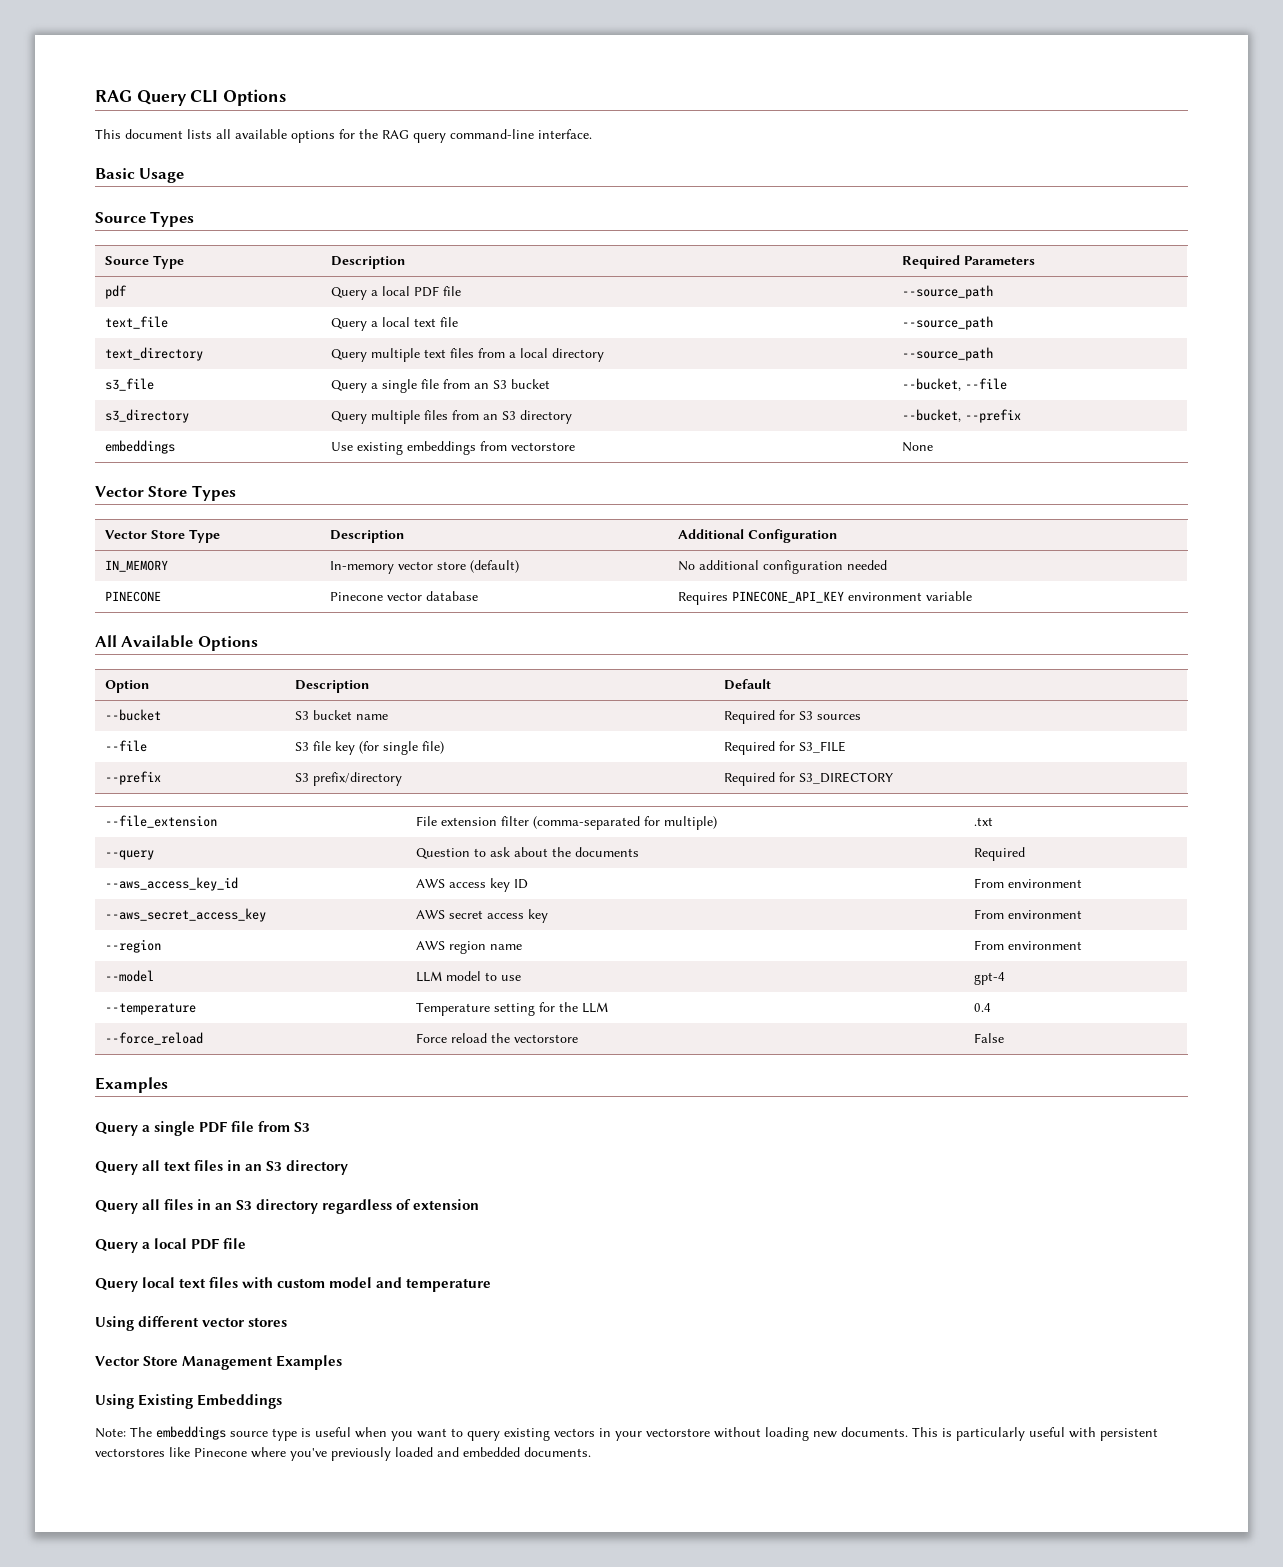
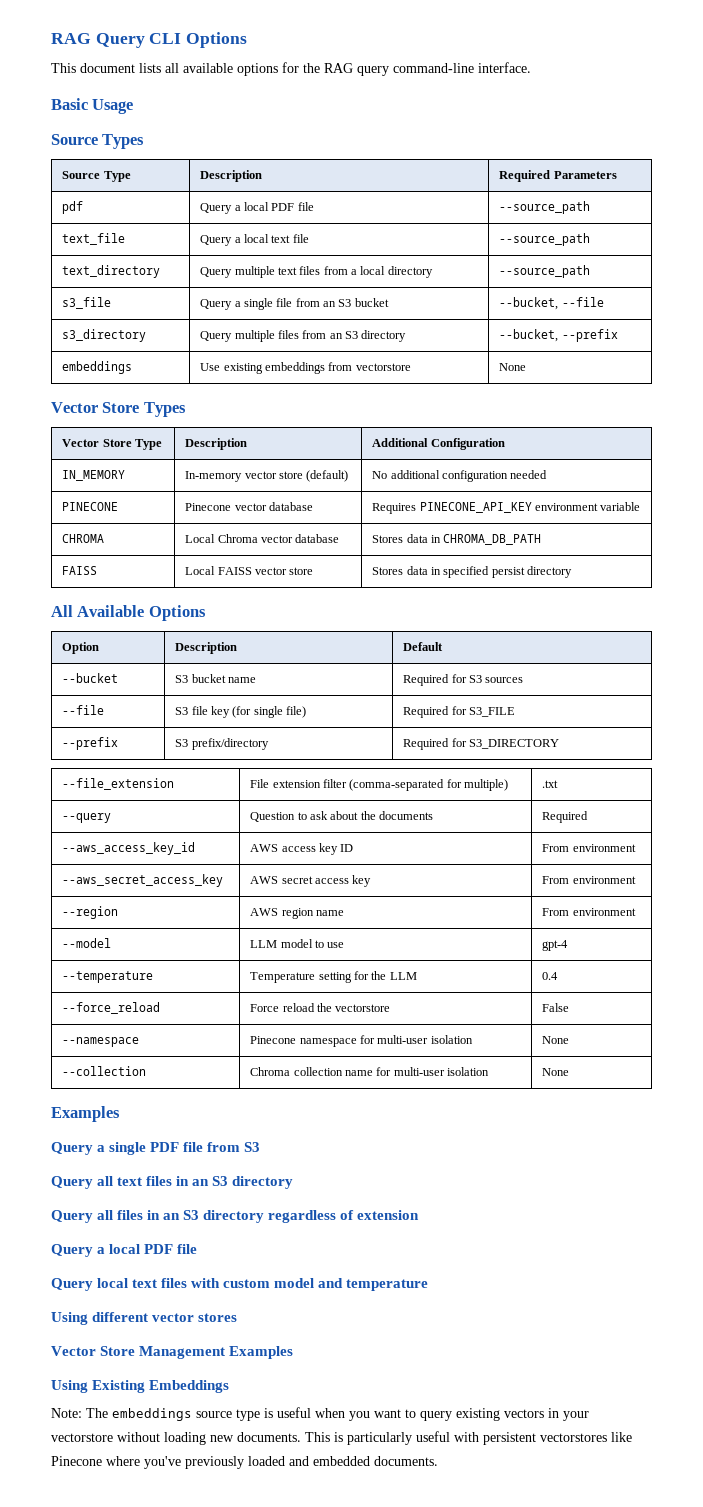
(973, 596) none -> [62,534,105,543] [185,534,340,543] [372,534,542,545] [62,566,98,575] [185,566,314,575] [372,566,573,578] // CHROMA | Local Chroma vector database | Stores data in CHROMA_DB_PATH // FAISS | Local FAISS vector store | Stores data in specified persist directory
(1005, 1038) none -> [62,1037,140,1047] [250,1035,473,1047] [542,1036,570,1044] [62,1066,147,1076] [250,1067,490,1076] [542,1068,570,1076] // --namespace | Pinecone namespace for multi-user isolation | None // --collection | Chroma collection name for multi-user isolation | None

